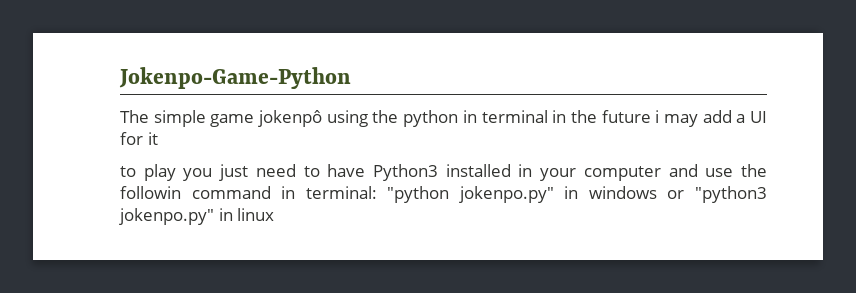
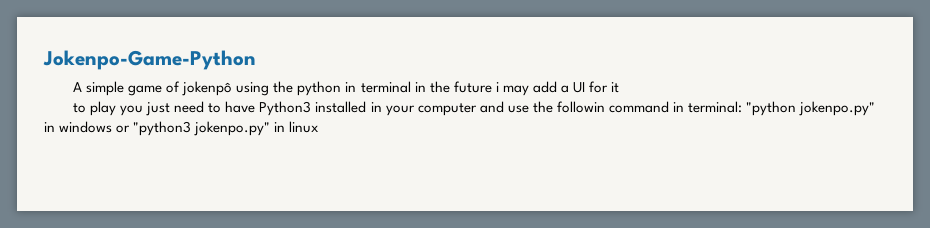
[120,110,149,123] The -> [73,82,83,92] A
(255, 120) none -> [166,81,181,93] of

